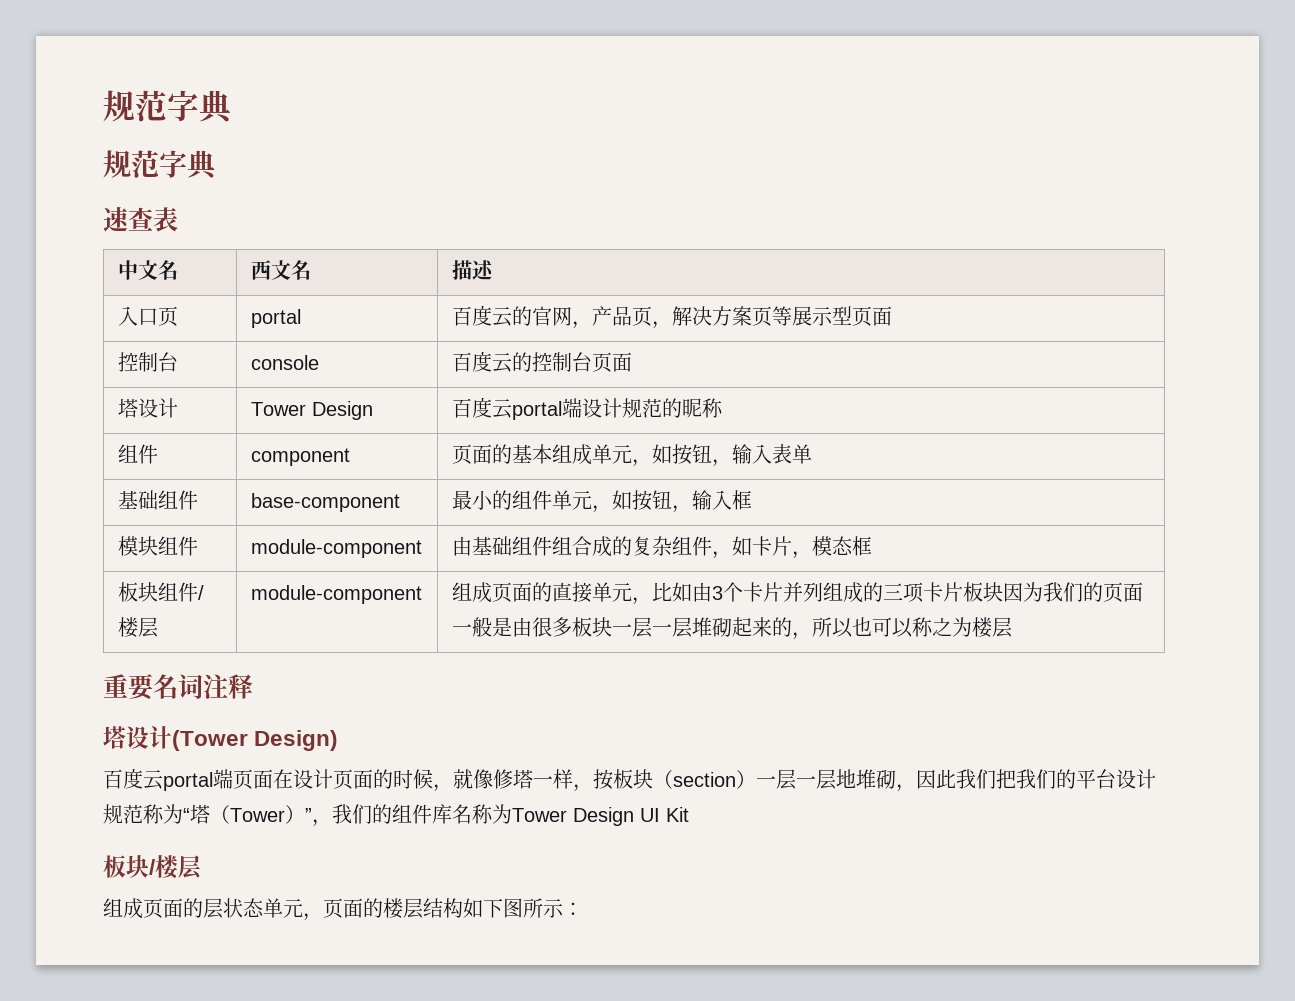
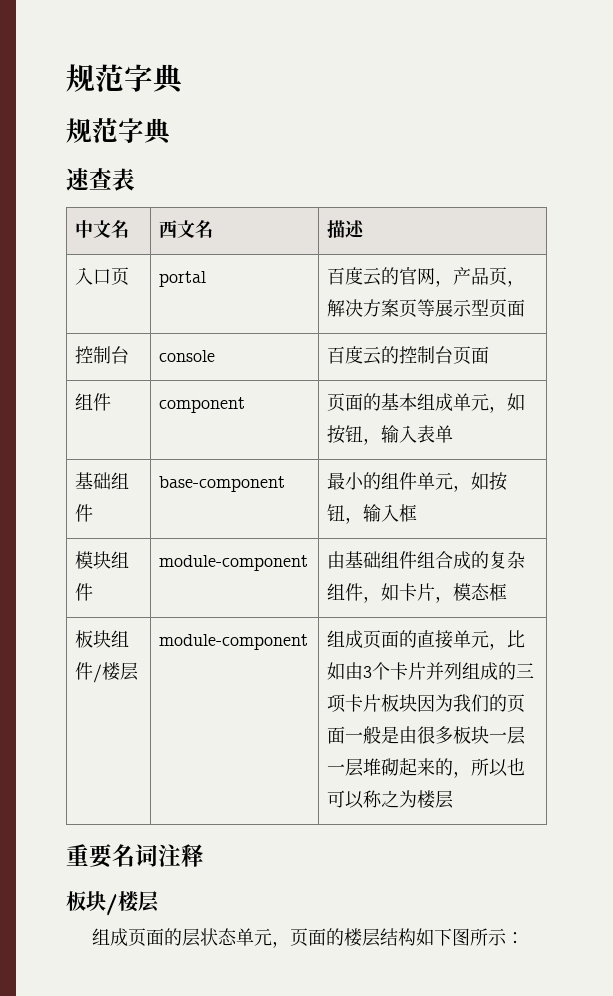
[117,398,178,418] [250,401,373,420] [451,397,723,420] // 塔设计 | Tower Design | 百度云portal端设计规范的昵称 -> (490, 355) none
[103,726,339,751] [103,768,1156,792] [103,804,689,827] // 塔设计(Tower Design) // 百度云portal端页面在设计页面的时候，就像修塔一样，按板块（section）一层一层地堆砌，因此我们把我们的平台设计规范称为“塔（Tower）”，我们的组件库名称为Tower Design UI Kit -> (204, 855) none

